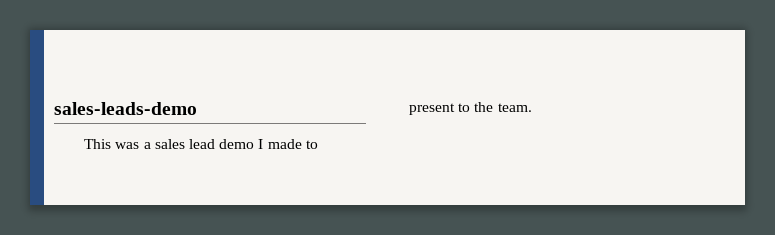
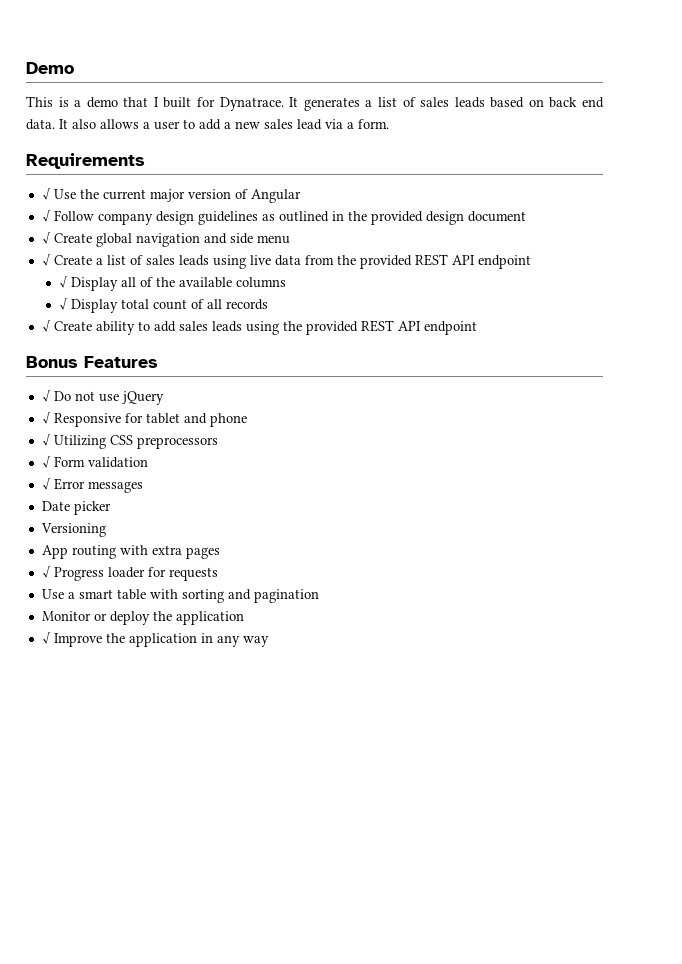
[54,102,197,115] sales-leads-demo -> [26,62,74,74] Demo
[115,139,318,149] [409,102,532,115] was a sales lead demo I made to present to the team. -> [58,97,604,111] [26,119,389,130] [26,153,145,169] [41,188,301,203] [41,210,526,225] [41,232,290,247] [41,254,531,269] [58,276,286,291] [58,298,268,313] [41,320,477,335] [26,356,158,368] [41,390,164,405] [41,412,247,427] [41,434,218,449] [41,456,148,468] [41,478,143,493] [41,501,111,515] [40,523,106,537] [41,545,220,559] [41,566,218,581] [41,589,319,603] [41,611,244,625] [41,632,269,647] is a demo that I built for Dynatrace. It generates a list of sales leads based on back end data. It also allows a user to add a new sales lead via a form. // Requirements // √ Use the current major version of Angular // √ Follow company design guidelines as outlined in the provided design document // √ Create global navigation and side menu // √ Create a list of sales leads using live data from the provided REST API endpoint // √ Display all of the available columns // √ Display total count of all records // √ Create ability to add sales leads using the provided REST API endpoint // Bonus Features // √ Do not use jQuery // √ Responsive for tablet and phone // √ Utilizing CSS preprocessors // √ Form validation // √ Error messages // Date picker // Versioning // App routing with extra pages // √ Progress loader for requests // Use a smart table with sorting and pagination // Monitor or deploy the application // √ Improve the application in any way

